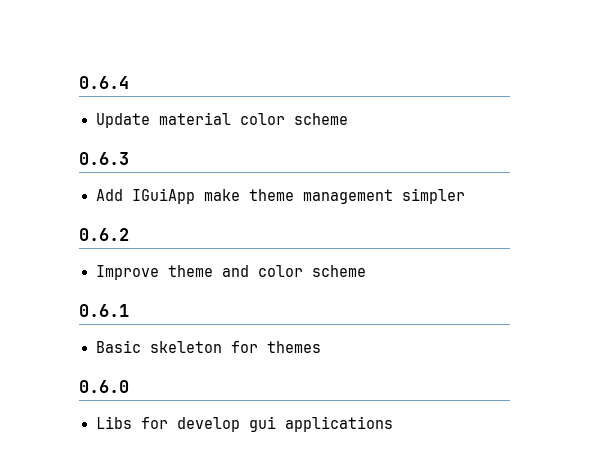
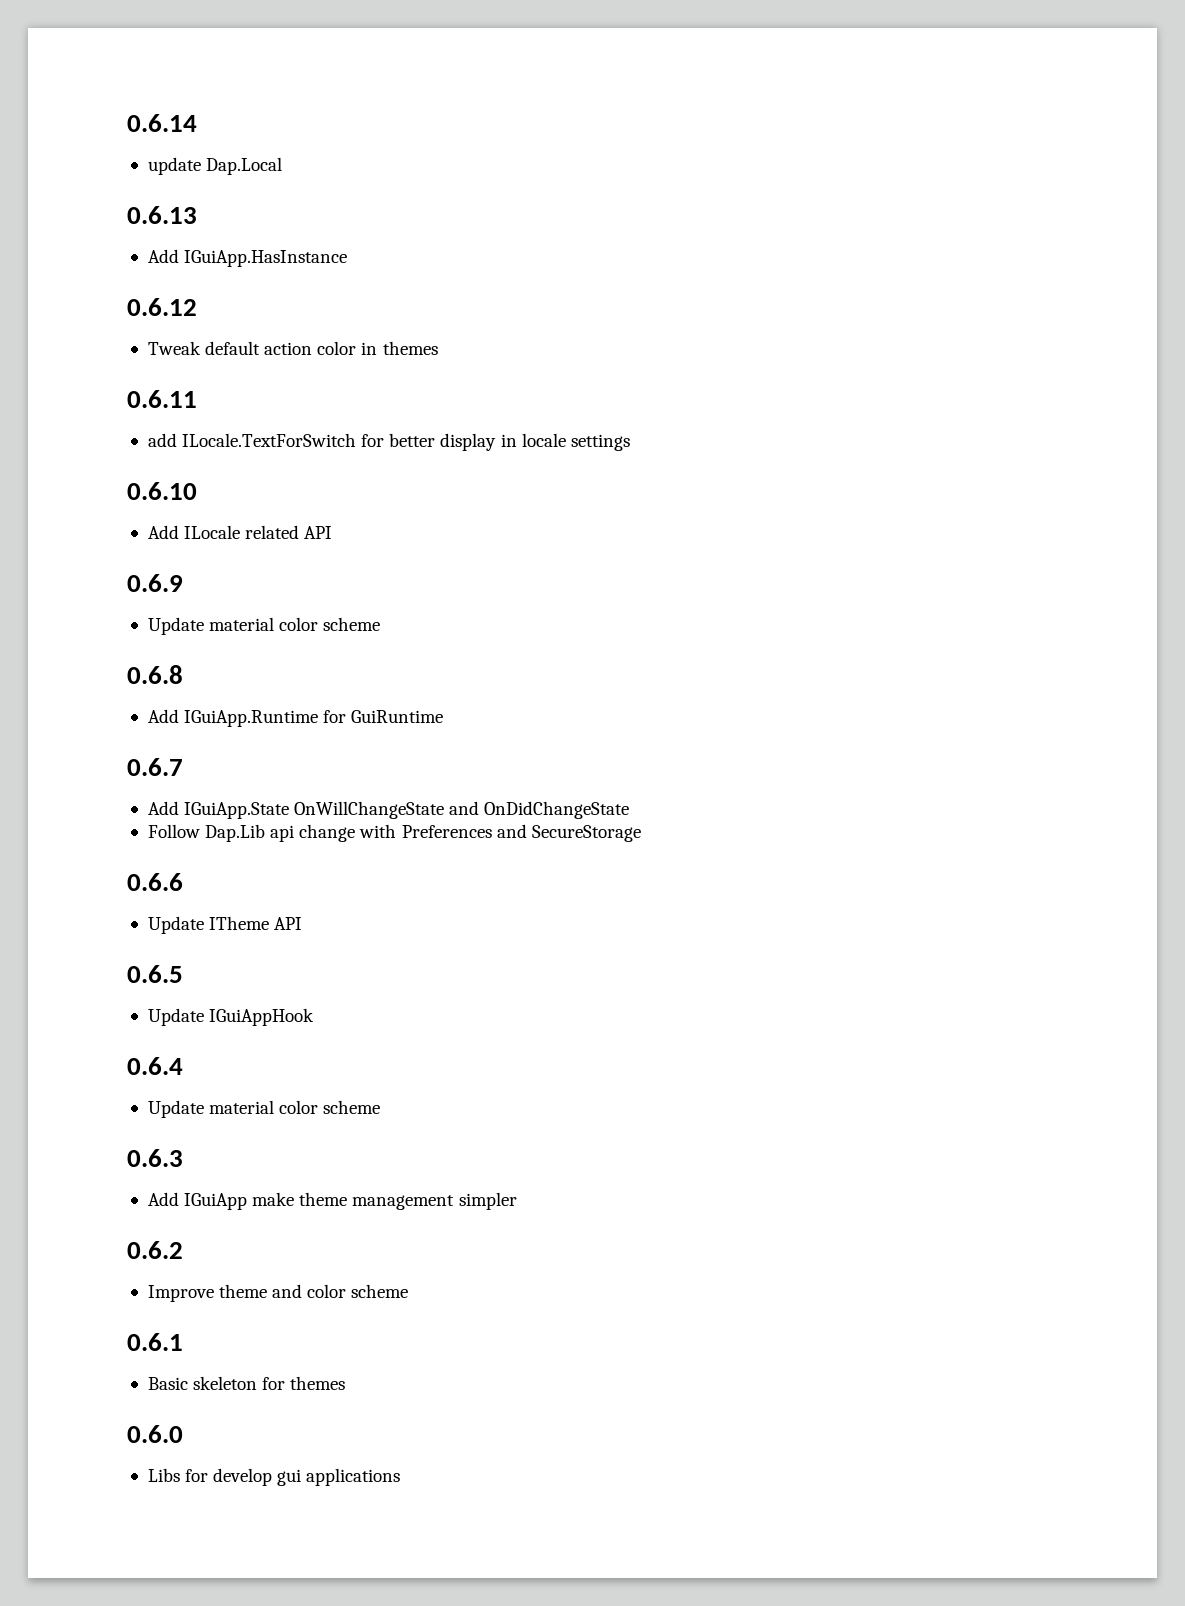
(79, 82) none -> [127,114,197,132] [147,157,283,175] [127,206,197,224] [147,249,348,267] [127,298,197,316] [147,341,438,355] [127,390,197,408] [147,433,630,451] [127,482,197,500] [147,525,333,539] [127,574,183,592] [147,617,381,635] [127,665,183,684] [147,709,444,727] [127,758,183,776] [147,801,630,819] [147,824,641,842] [127,873,183,891] [147,916,303,934] [127,965,183,983] [147,1008,315,1026] 0.6.14 // update Dap.Local // 0.6.13 // Add IGuiApp.HasInstance // 0.6.12 // Tweak default action color in themes // 0.6.11 // add ILocale.TextForSwitch for better display in locale settings // 0.6.10 // Add ILocale related API // 0.6.9 // Update material color scheme // 0.6.8 // Add IGuiApp.Runtime for GuiRuntime // 0.6.7 // Add IGuiApp.State OnWillChangeState and OnDidChangeState // Follow Dap.Lib api change with Preferences and SecureStorage // 0.6.6 // Update ITheme API // 0.6.5 // Update IGuiAppHook //

